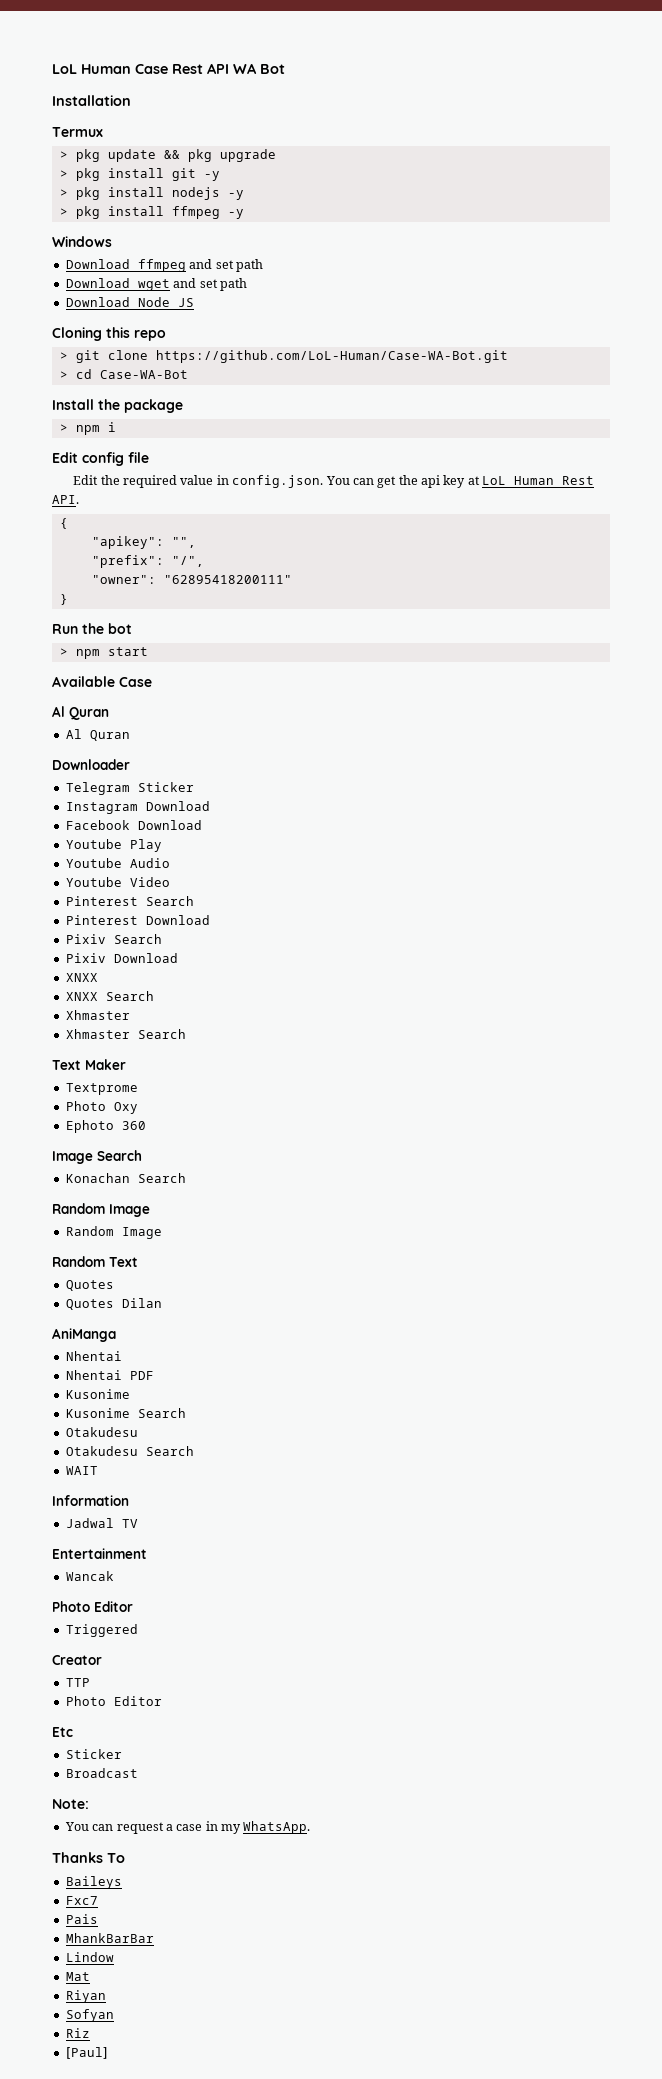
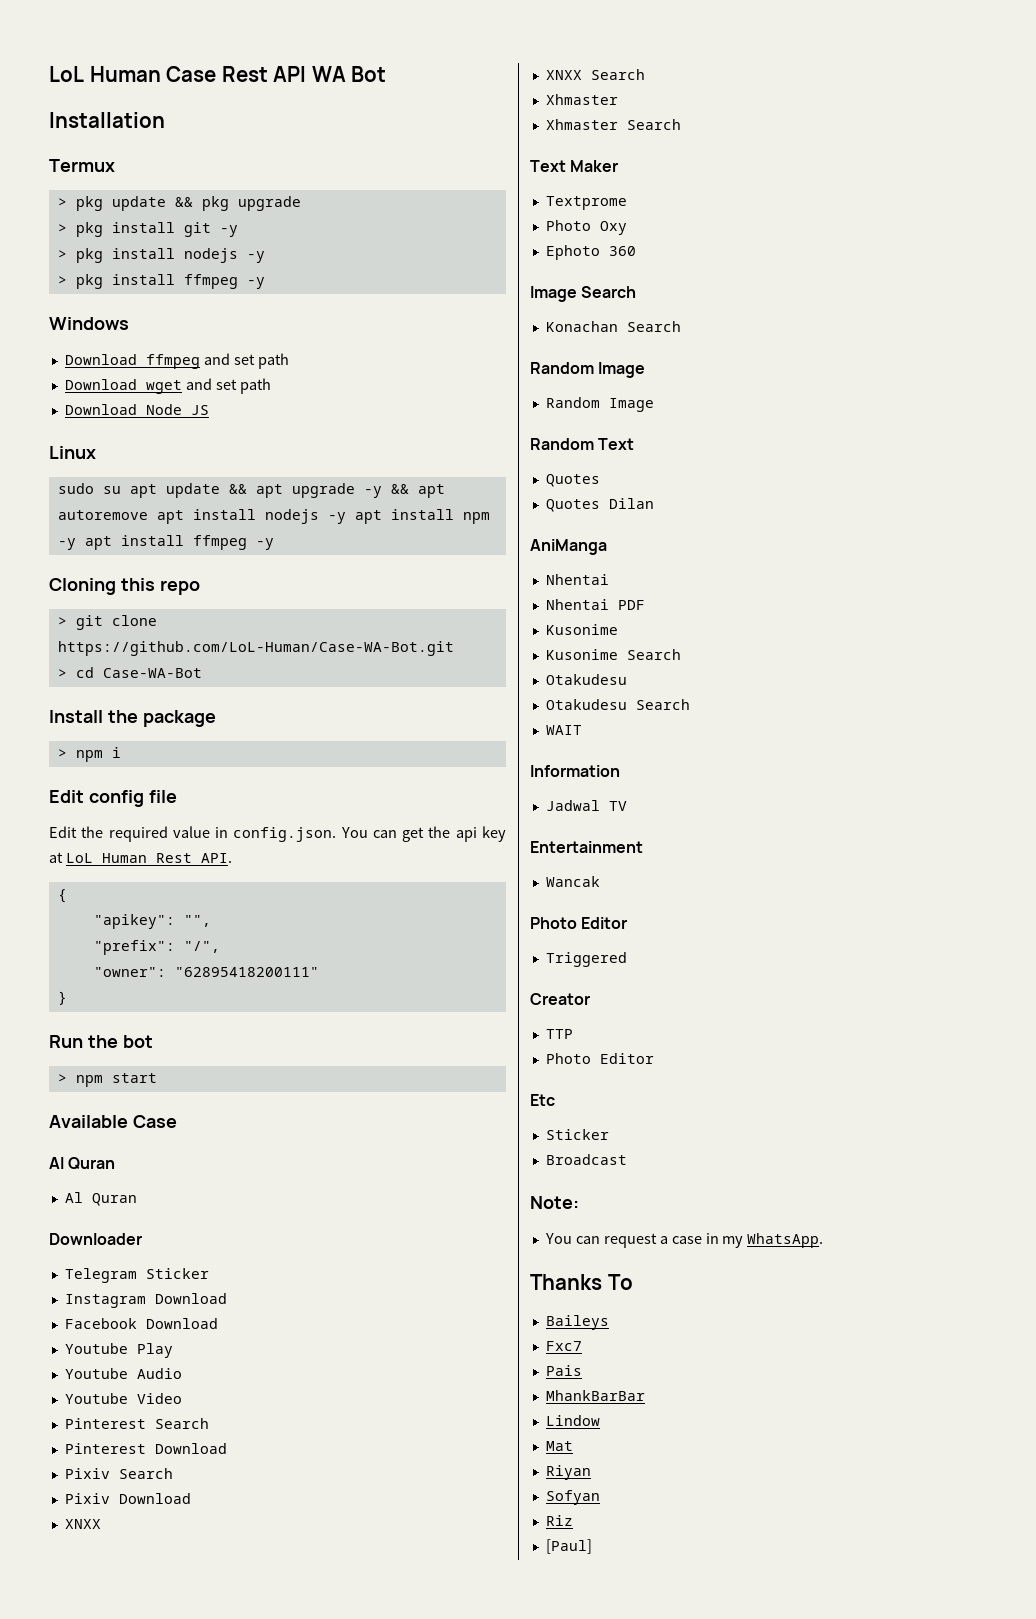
(194, 302) none -> [49,446,96,459] [57,483,445,498] [57,509,490,524] [57,535,274,550] // Linux // sudo su apt update && apt upgrade -y && apt autoremove apt install nodejs -y apt install npm -y apt install ffmpeg -y

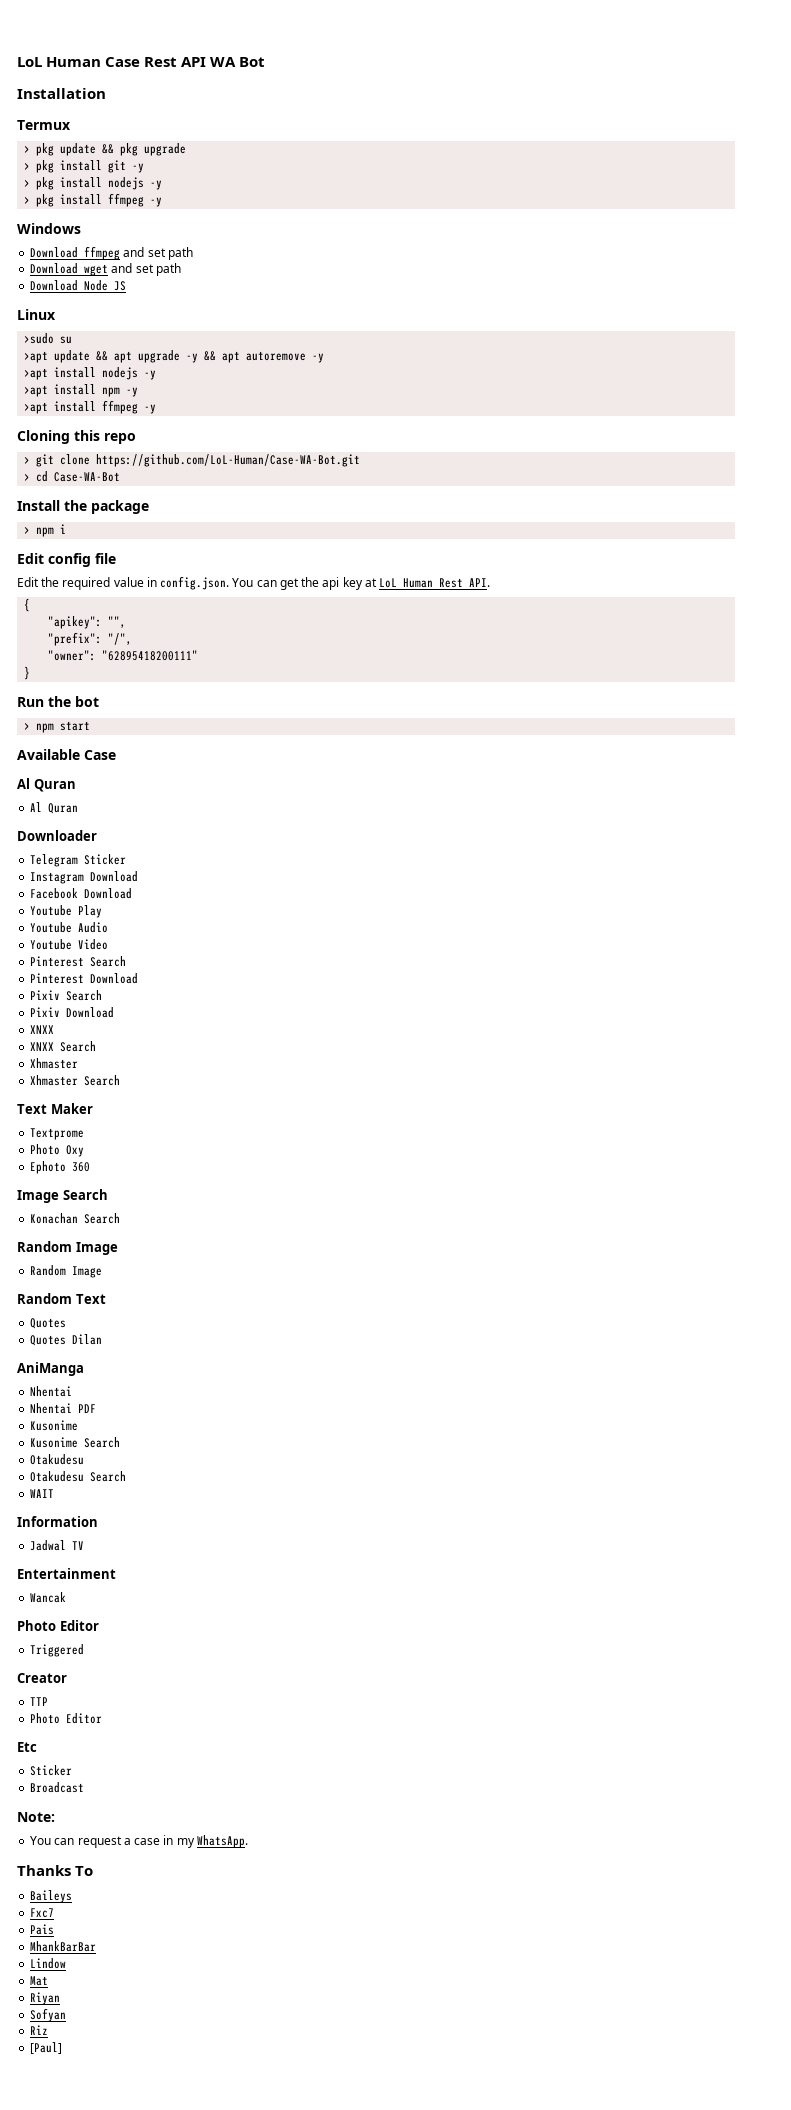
[57,483,94,494] sudo -> [24,333,55,344] >sudo
[129,484,157,498] apt -> [24,351,49,363] // >apt
[156,509,382,524] apt install nodejs -y apt -> [312,353,325,363] [24,367,157,380] [24,385,49,397] -y // >apt install nodejs -y // >apt
[84,536,112,550] apt -> [24,402,49,414] // >apt

